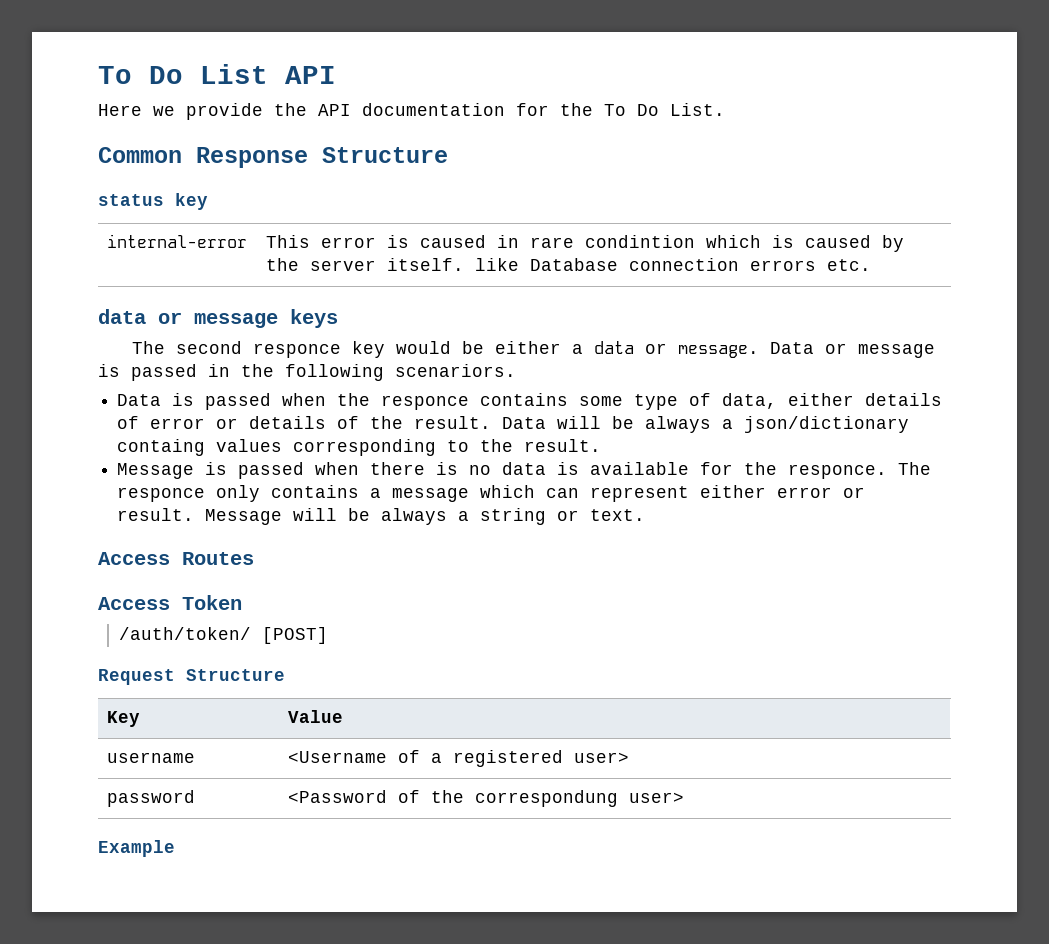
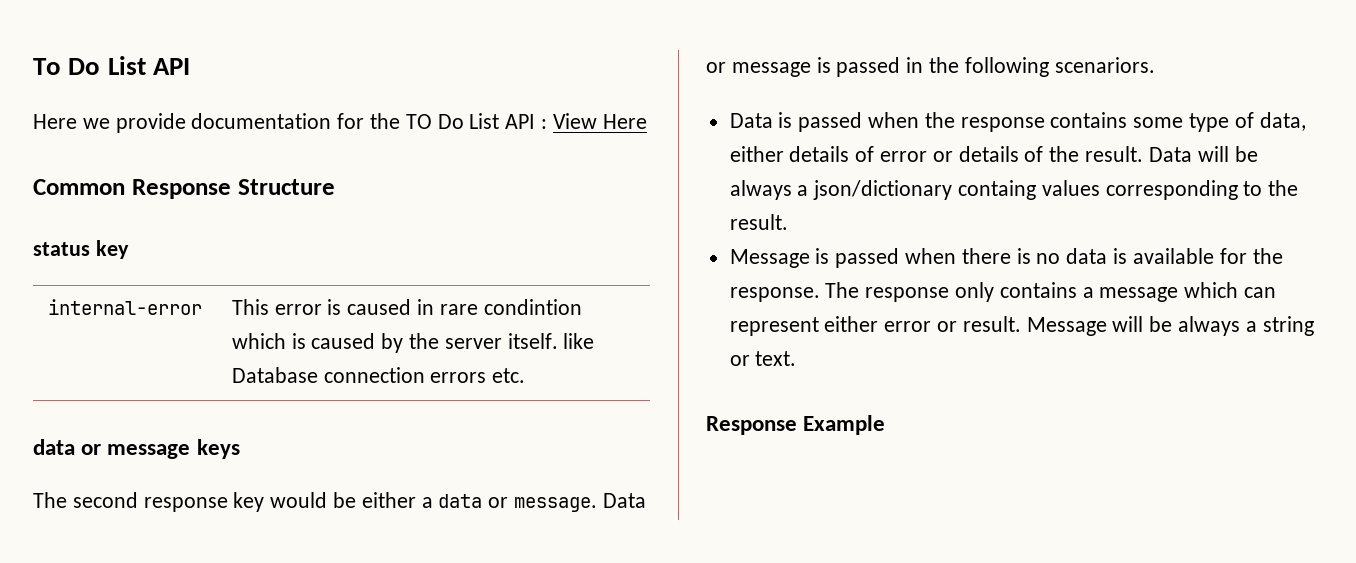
[274,103,351,116] the API -> (186, 123) none
[604,103,725,116] To Do List. -> [405,113,647,129] TO Do List API : View Here
[252,343,341,358] responce -> [143,497,228,512] response
[381,395,470,410] responce -> [960,117,1045,132] response
[788,462,932,479] [117,487,206,502] responce. The responce -> [729,282,950,302] response. The response
[98,552,254,565] [98,595,242,610] [118,627,328,644] [98,669,285,685] [107,711,141,727] [288,710,344,723] [107,752,196,763] [288,750,630,767] [107,790,196,807] [288,790,685,807] Access Routes // Access Token // /auth/token/ [POST] // Request Structure // Key | Value // username | <Username of a registered user> // password | <Password of the correspondung user> // -> [706,416,797,435] Response

